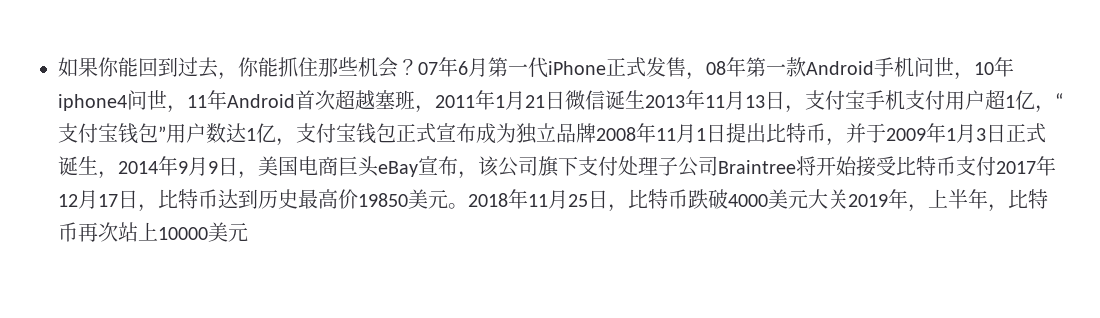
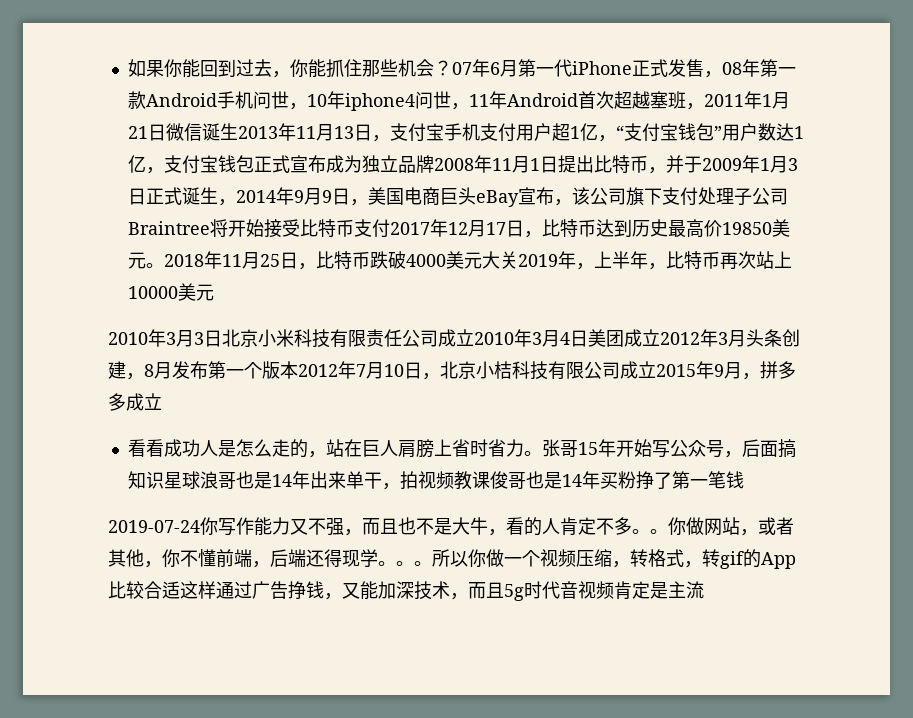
(248, 232) none -> [108,329,800,348] [108,361,796,380] [108,393,162,411] [127,439,796,458] [127,471,744,490] [108,517,794,536] [108,549,796,569] [108,581,704,601] // 2010年3月3日北京小米科技有限责任公司成立2010年3月4日美团成立2012年3月头条创建，8月发布第一个版本2012年7月10日，北京小桔科技有限公司成立2015年9月，拼多多成立 // 看看成功人是怎么走的，站在巨人肩膀上省时省力。张哥15年开始写公众号，后面搞知识星球浪哥也是14年出来单干，拍视频教课俊哥也是14年买粉挣了第一笔钱 // 2019-07-24你写作能力又不强，而且也不是大牛，看的人肯定不多。。你做网站，或者其他，你不懂前端，后端还得现学。。。所以你做一个视频压缩，转格式，转gif的App比较合适这样通过广告挣钱，又能加深技术，而且5g时代音视频肯定是主流

